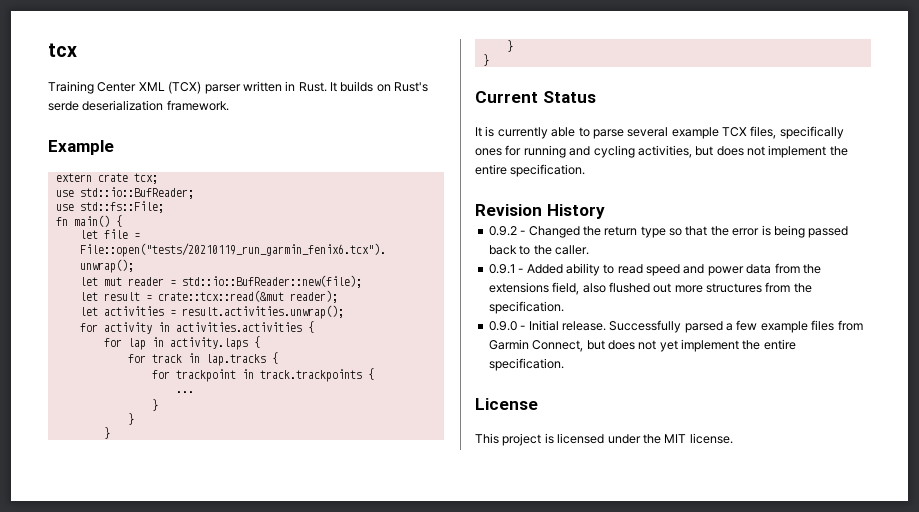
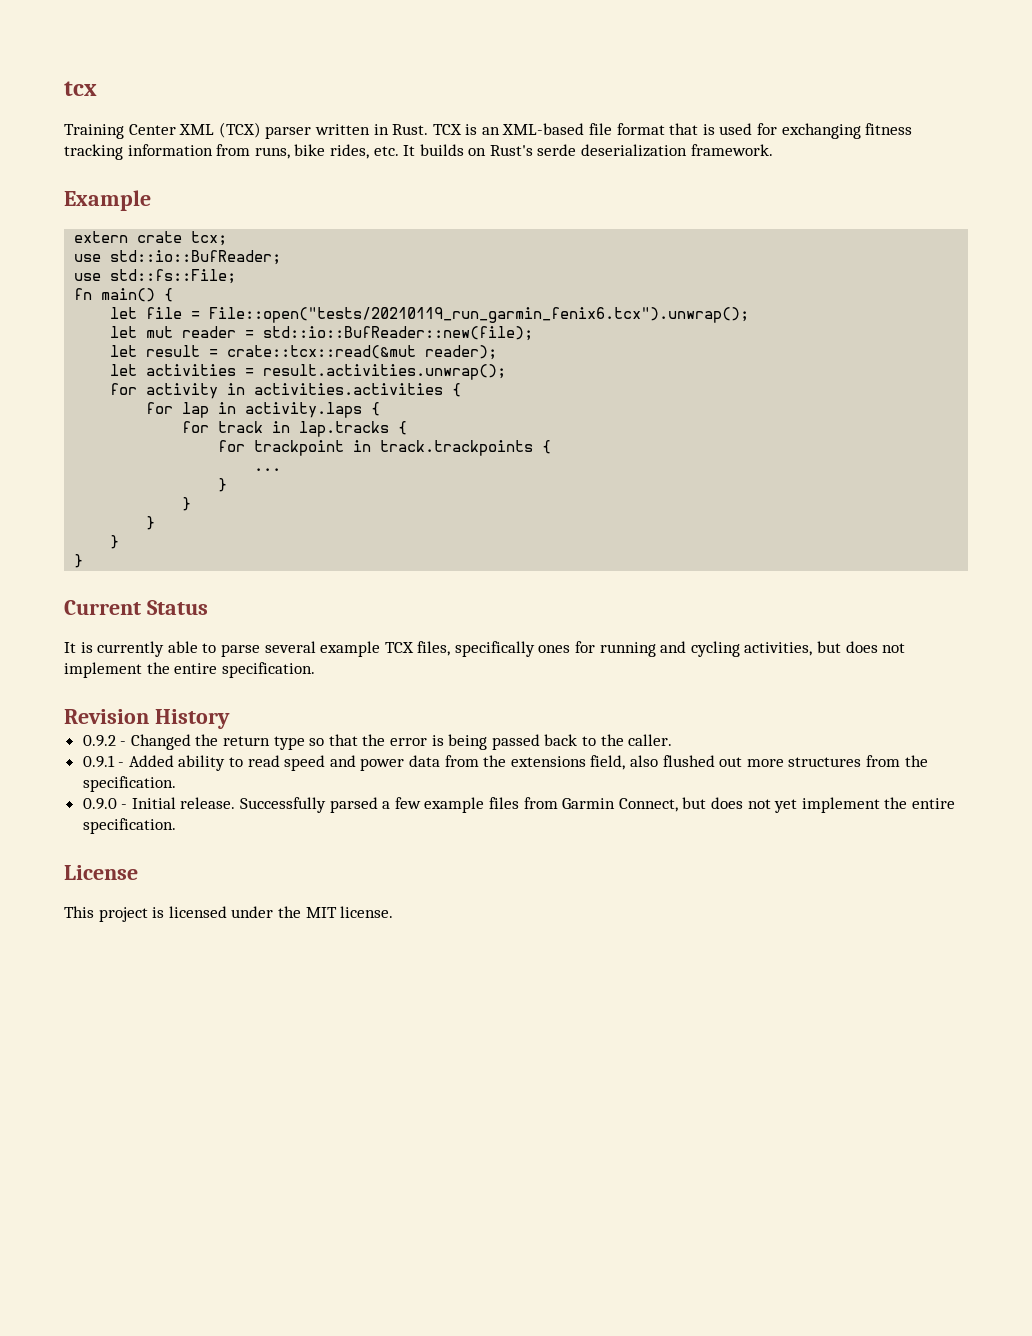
(327, 87) none -> [432,123,913,139] [64,144,399,160] TCX is an XML-based file format that is used for exchanging fitness tracking information from runs, bike rides, etc.

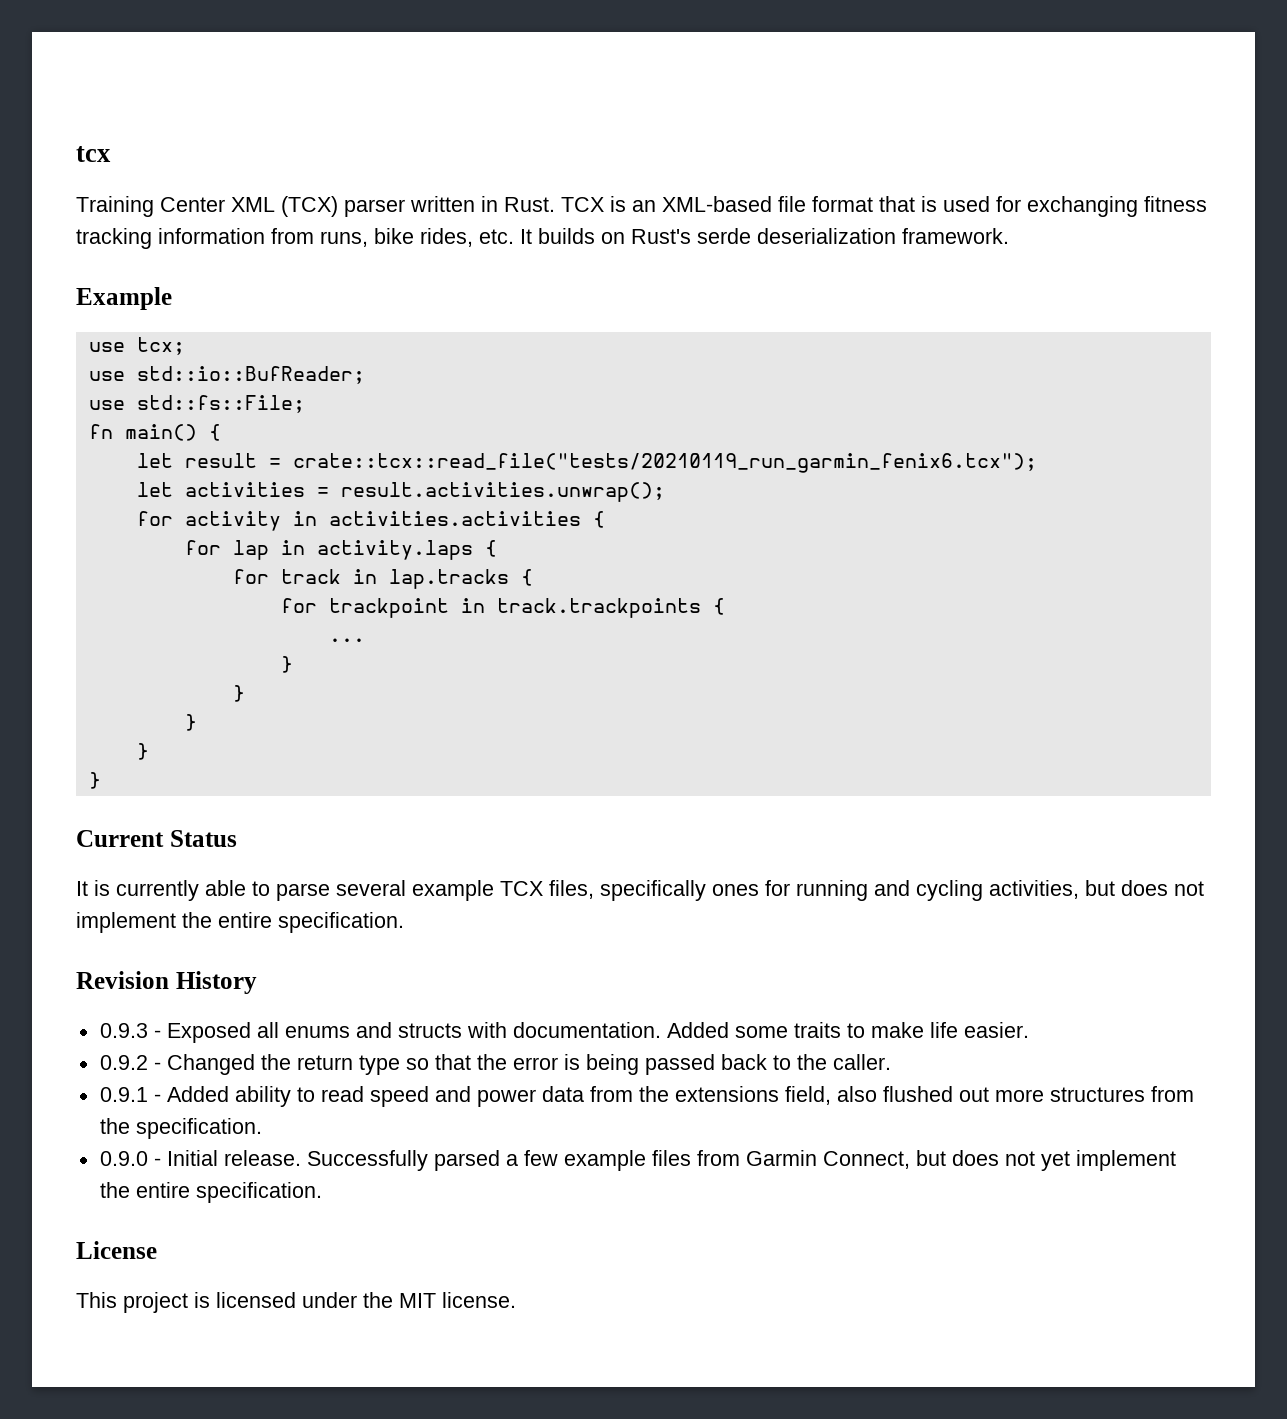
[74,231,183,243] extern crate -> [88,342,125,352] use
[110,307,750,323] [110,326,534,341] // let file = File::open("tests/20210119_run_garmin_fenix6.tcx").unwrap(); // let mut reader = std::io::BufReader::new(file); -> (221, 432) none
[227,345,498,360] crate::tcx::read(&mut reader); -> [292,453,1037,473] crate::tcx::read_file("tests/20210119_run_garmin_fenix6.tcx");
(230, 719) none -> [99,1022,1029,1043] // 0.9.3 - Exposed all enums and structs with documentation. Added some traits to make life easier.

